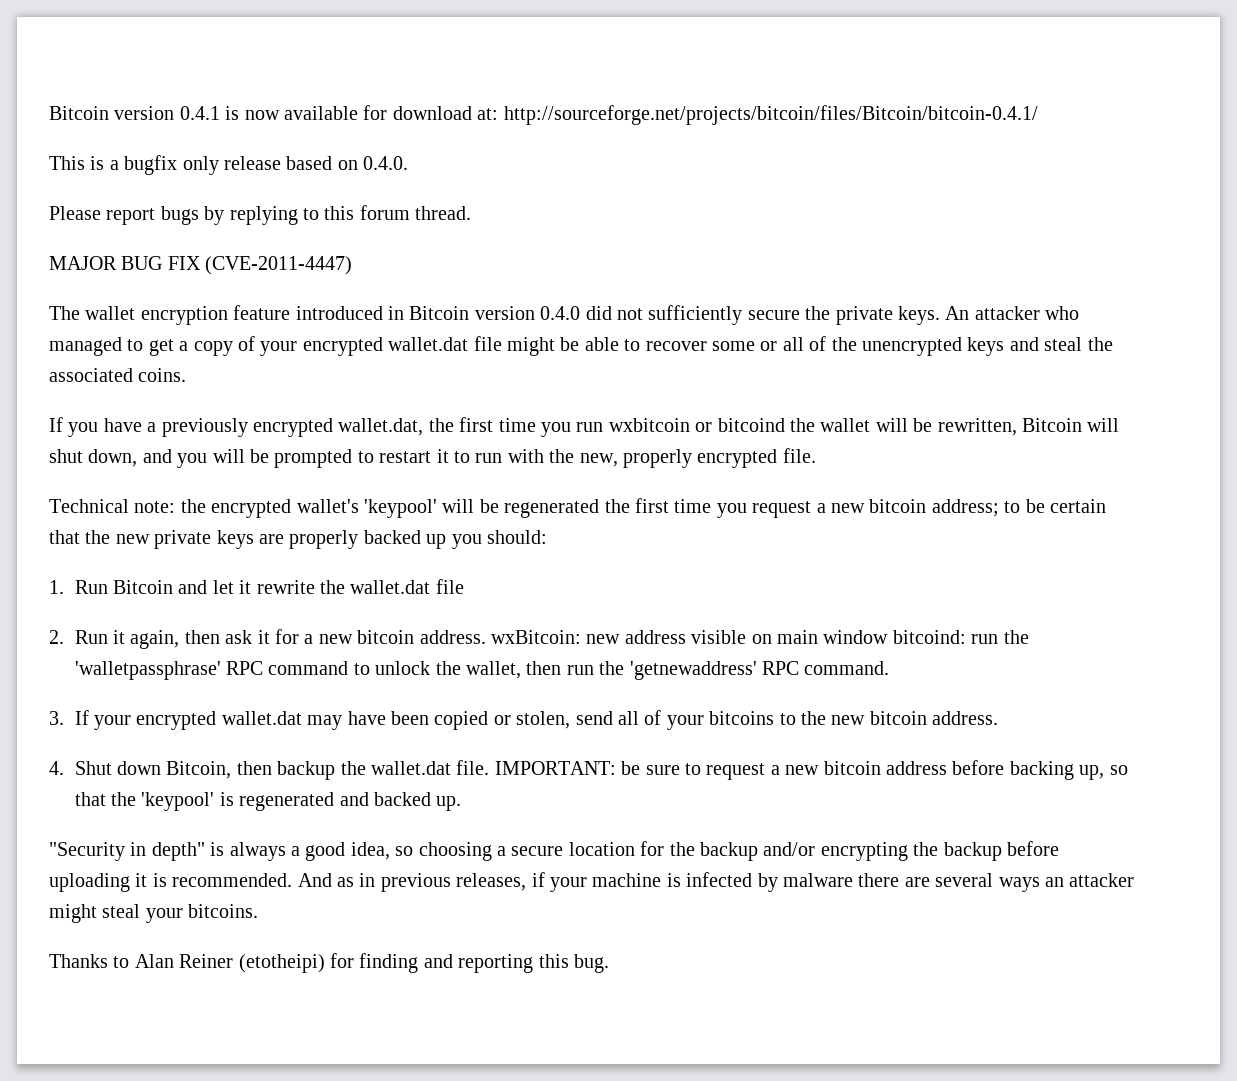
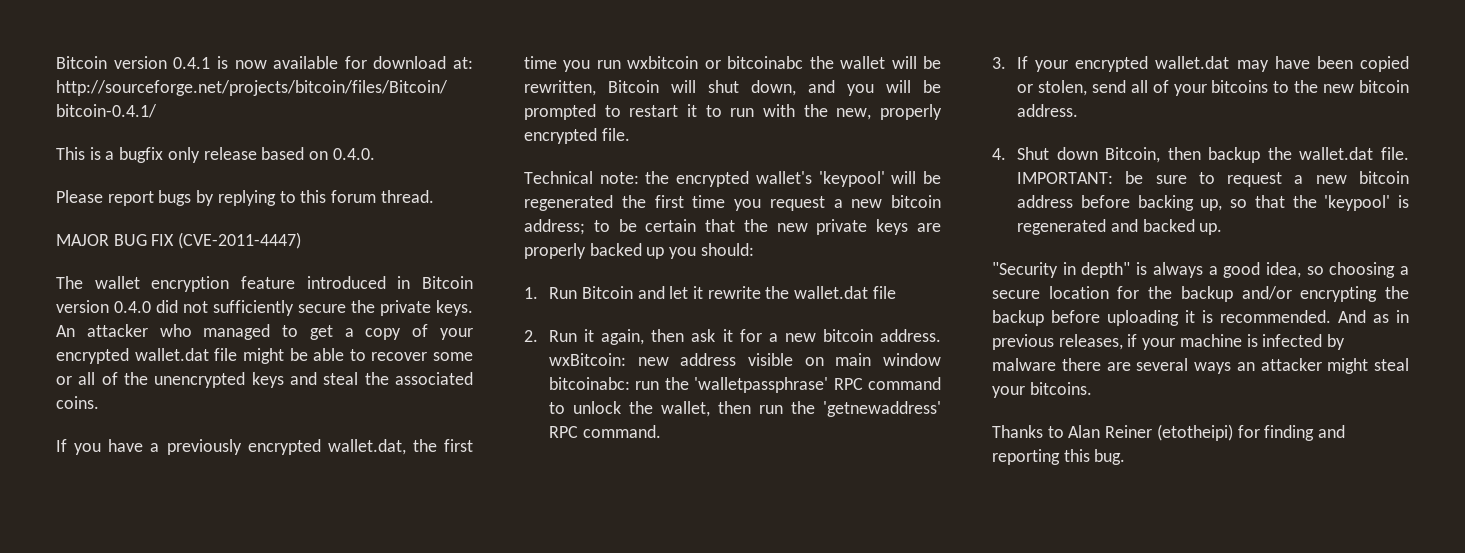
[717,418,785,432] bitcoind -> [727,56,804,69] bitcoinabc
[892,630,966,644] bitcoind: -> [549,377,631,390] bitcoinabc:

